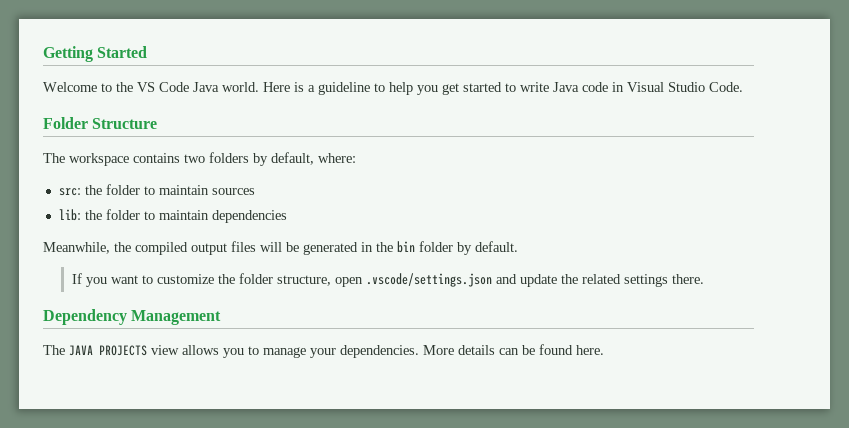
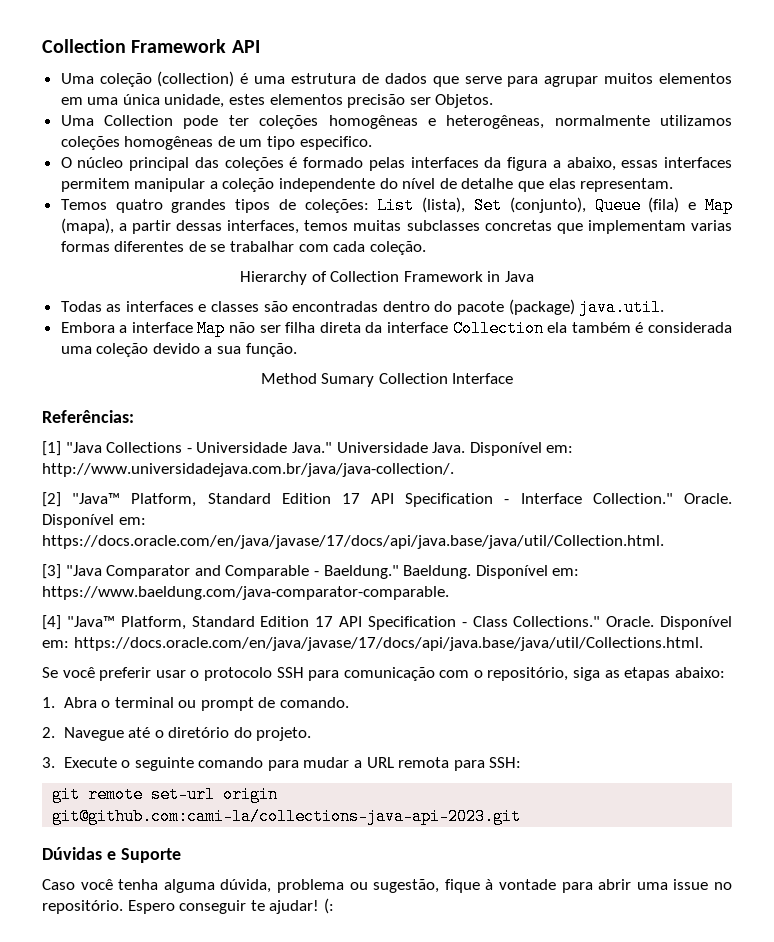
[43,46,148,62] [43,82,743,95] [43,117,158,129] [43,152,356,166] [58,184,255,196] [58,209,287,223] [43,241,518,255] [71,273,704,287] [43,309,222,325] [43,344,604,358] Getting Started // Welcome to the VS Code Java world. Here is a guideline to help you get started to write Java code in Visual Studio Code. // Folder Structure // The workspace contains two folders by default, where: // src: the folder to maintain sources // lib: the folder to maintain dependencies // Meanwhile, the compiled output files will be generated in the bin folder by default. // If you want to customize the folder structure, open .vscode/settings.json and update the related settings there. // Dependency Management // The JAVA PROJECTS view allows you to manage your dependencies. More details can be found here. -> [42,39,260,53] [60,71,732,87] [60,94,494,108] [60,115,732,129] [60,136,372,150] [60,157,732,171] [60,178,674,192] [60,197,733,214] [60,218,732,234] [60,241,426,255] [240,271,534,285] [60,299,665,316] [60,320,732,337] [60,343,297,357] [260,373,514,387] [42,410,134,423] [42,441,574,456] [42,463,454,477] [42,492,732,507] [42,514,146,528] [42,535,664,549] [42,564,580,579] [42,586,449,600] [42,615,732,630] [42,637,703,651] [42,667,725,681] [42,697,350,711] [42,727,312,741] [42,757,522,771] [52,786,279,803] [52,808,522,825] [42,847,181,863] [42,879,733,893] [42,898,334,914] Collection Framework API // Uma coleção (collection) é uma estrutura de dados que serve para agrupar muitos elementos em uma única unidade, estes elementos precisão ser Objetos. // Uma Collection pode ter coleções homogêneas e heterogêneas, normalmente utilizamos coleções homogêneas de um tipo especifico. // O núcleo principal das coleções é formado pelas interfaces da figura a abaixo, essas interfaces permitem manipular a coleção independente do nível de detalhe que elas representam. // Temos quatro grandes tipos de coleções: List (lista), Set (conjunto), Queue (fila) e Map (mapa), a partir dessas interfaces, temos muitas subclasses concretas que implementam varias formas diferentes de se trabalhar com cada coleção. // Hierarchy of Collection Framework in Java // Todas as interfaces e classes são encontradas dentro do pacote (package) java.util. // Embora a interface Map não ser filha direta da interface Collection ela também é considerada uma coleção devido a sua função. // Method Sumary Collection Interface // Referências: // [1] "Java Collections - Universidade Java." Universidade Java. Disponível em: http://www.universidadejava.com.br/java/java-collection/. // [2] "Java™ Platform, Standard Edition 17 API Specification - Interface Collection." Oracle. Disponível em: https://docs.oracle.com/en/java/javase/17/docs/api/java.base/java/util/Collection.html. // [3] "Java Comparator and Comparable - Baeldung." Baeldung. Disponível em: https://www.baeldung.com/java-comparator-comparable. // [4] "Java™ Platform, Standard Edition 17 API Specification - Class Collections." Oracle. Disponível em: https://docs.oracle.com/en/java/javase/17/docs/api/java.base/java/util/Collections.html. // Se você preferir usar o protocolo SSH para comunicação com o repositório, siga as etapas abaixo: // 1. Abra o terminal ou prompt de comando. // 2. Navegue até o diretório do projeto. // 3. Execute o seguinte comando para mudar a URL remota para SSH: // git remote set-url origin git@github.com:cami-la/collections-java-api-2023.git // Dúvidas e Suporte // Caso você tenha alguma dúvida, problema ou sugestão, fique à vontade para abrir uma issue no repositório. Espero conseguir te ajudar! (:

